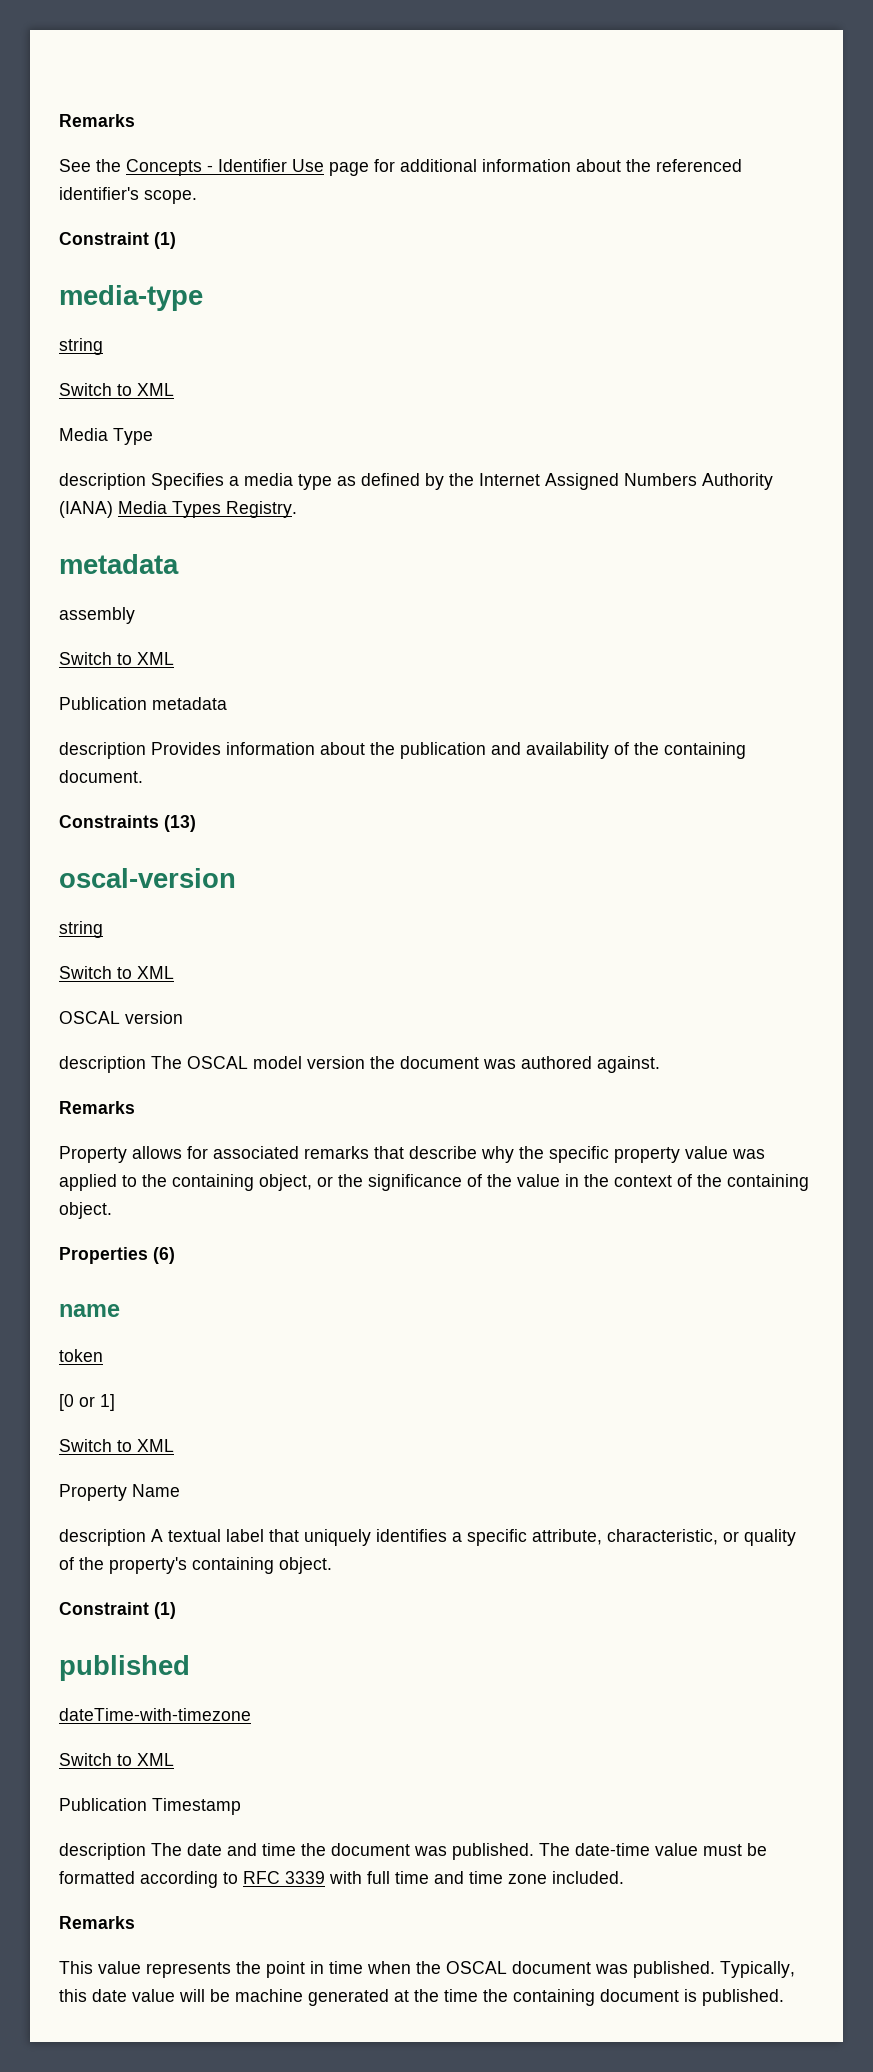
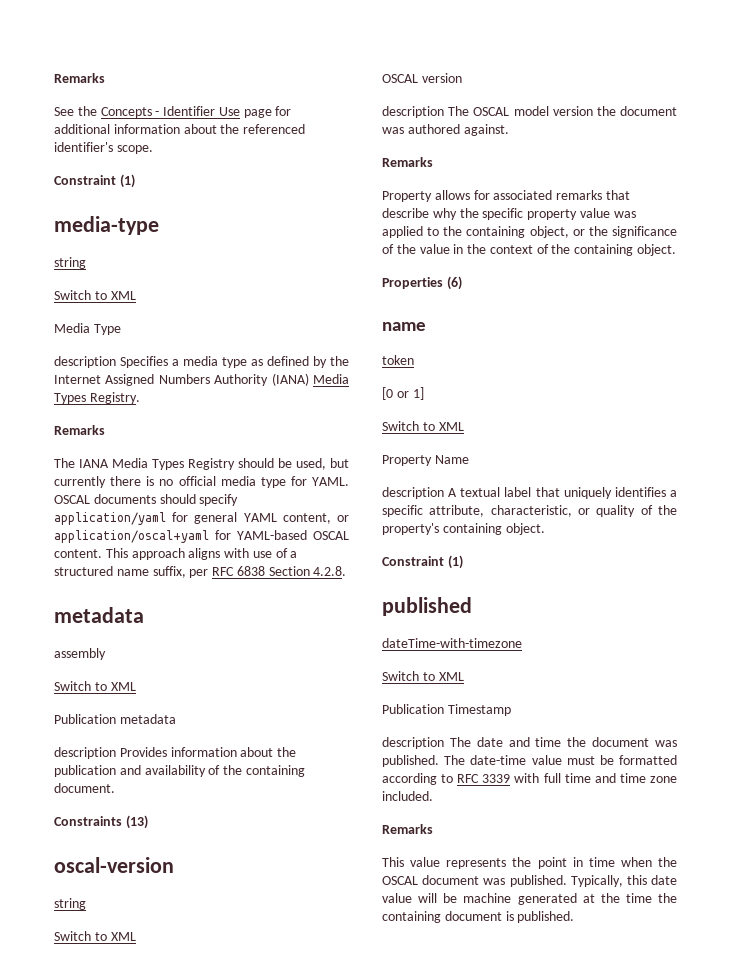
(297, 509) none -> [54,425,105,435] [54,458,349,470] [54,476,349,488] [54,494,239,506] [54,512,350,525] [54,530,349,543] [54,548,298,560] [54,566,347,578] // Remarks // The IANA Media Types Registry should be used, but currently there is no official media type for YAML. OSCAL documents should specify application/yaml for general YAML content, or application/oscal+yaml for YAML-based OSCAL content. This approach aligns with use of a structured name suffix, per RFC 6838 Section 4.2.8.

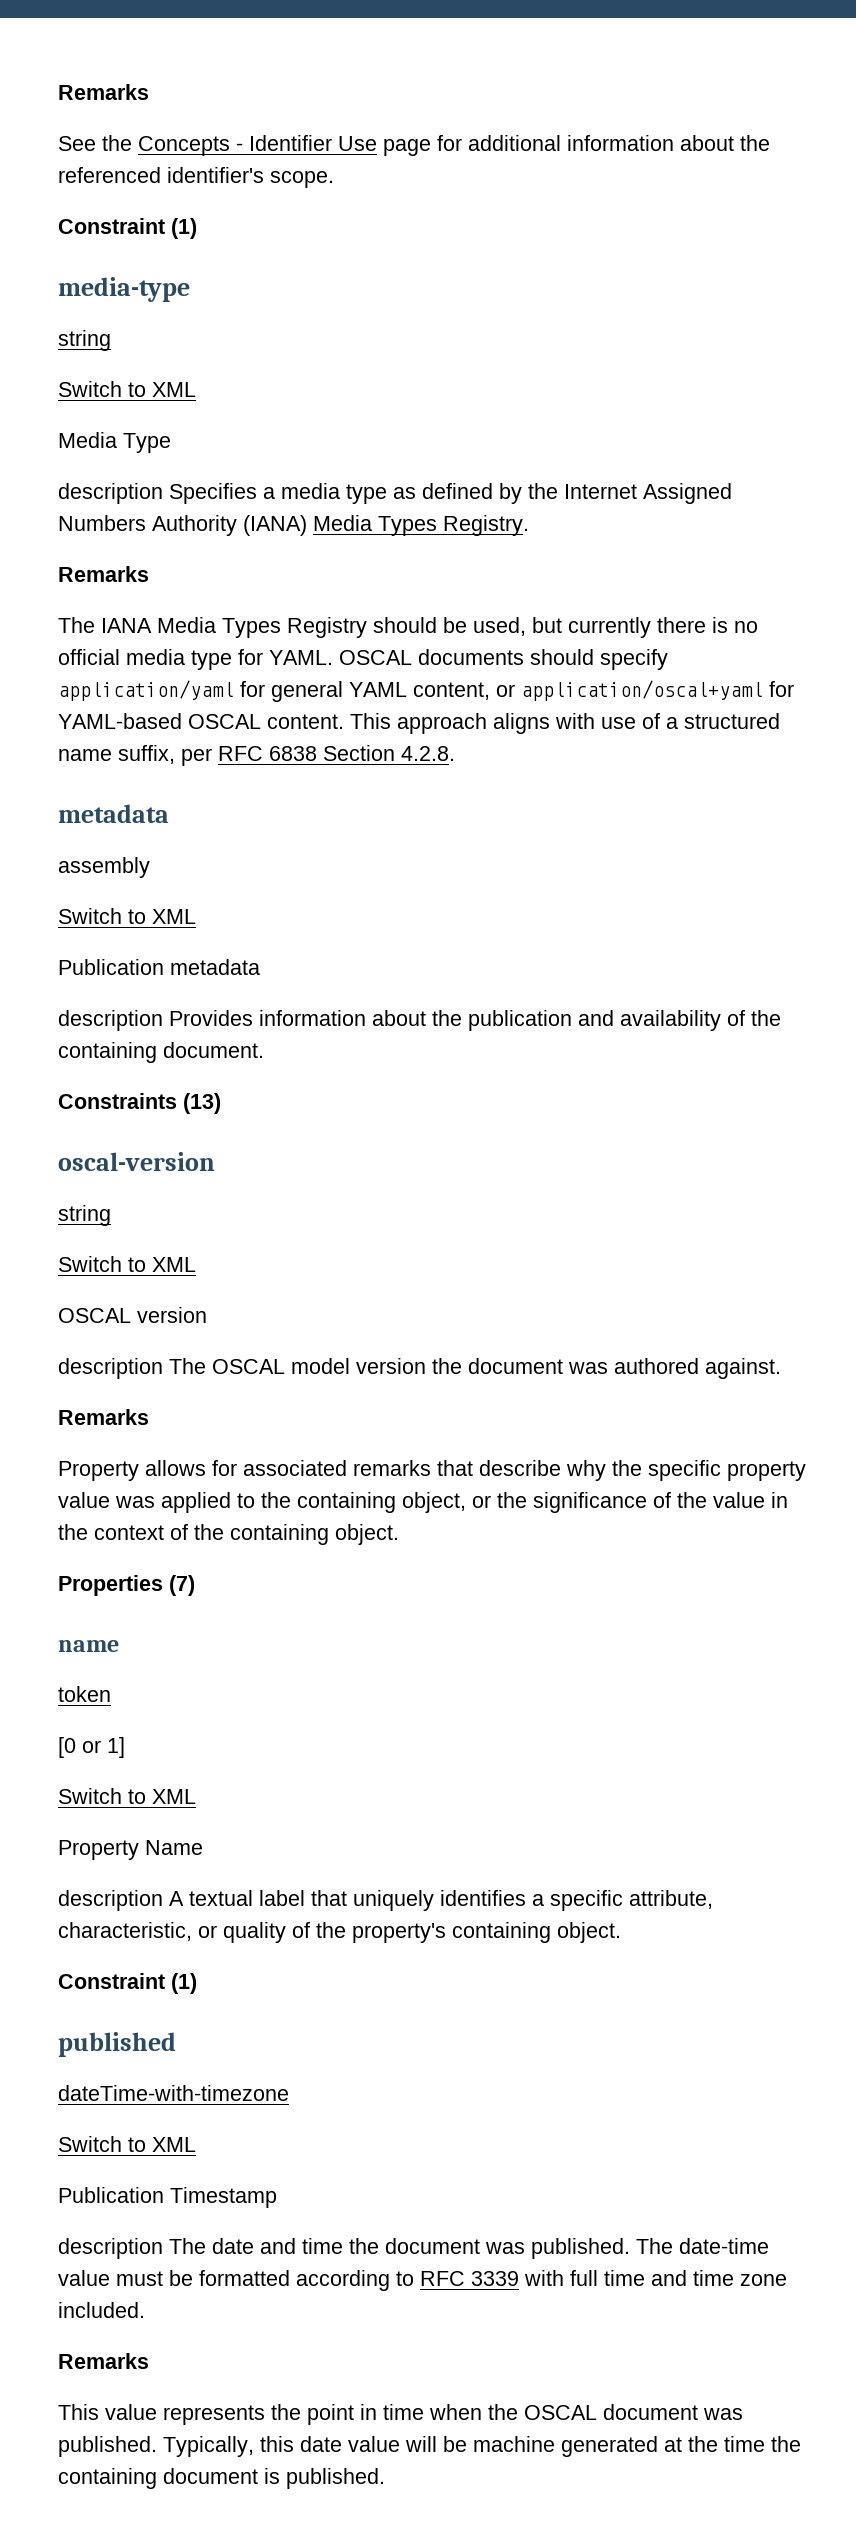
[446,276,462,290] (6) -> [169,1575,195,1596] (7)

